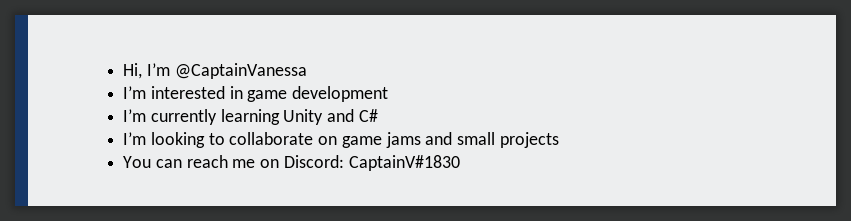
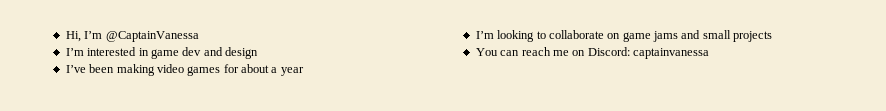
[292,86,389,102] [123,109,378,125] development // I’m currently learning Unity and C# -> [182,47,258,59] [65,64,304,76] dev and design // I’ve been making video games for about a year
[348,155,460,171] CaptainV#1830 -> [633,48,709,59] captainvanessa

